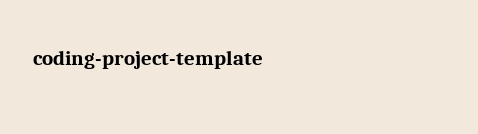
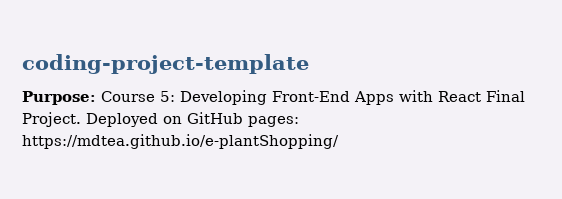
(263, 59) none -> [22,90,525,105] [22,112,299,127] [22,134,339,149] // Purpose: Course 5: Developing Front-End Apps with React Final Project. Deployed on GitHub pages: https://mdtea.github.io/e-plantShopping/

